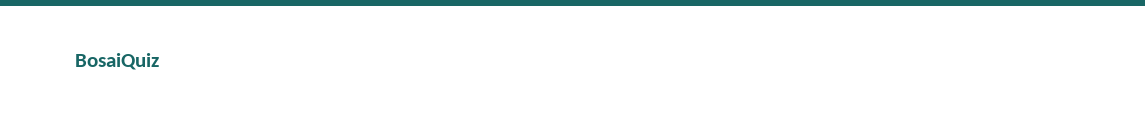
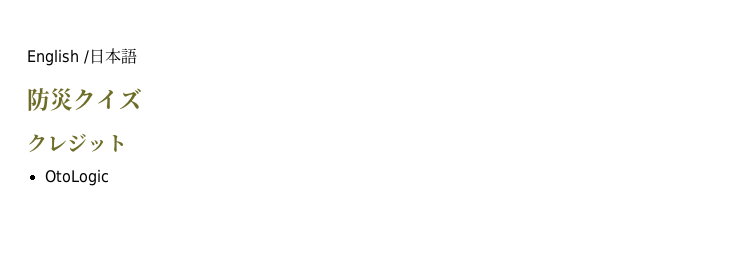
[75,53,159,70] BosaiQuiz -> [27,48,137,66] [27,88,142,111] [27,133,127,153] [44,169,109,186] English /日本語 // 防災クイズ // クレジット // OtoLogic

